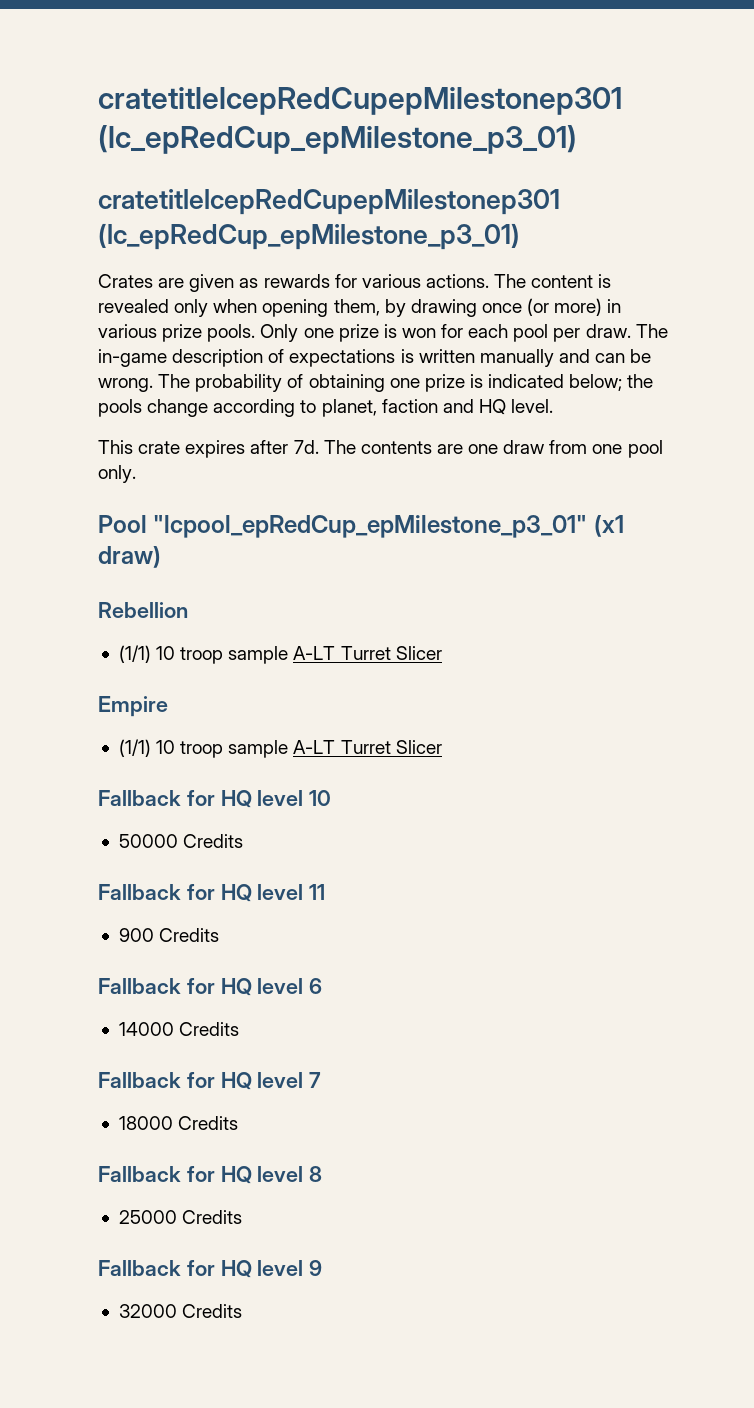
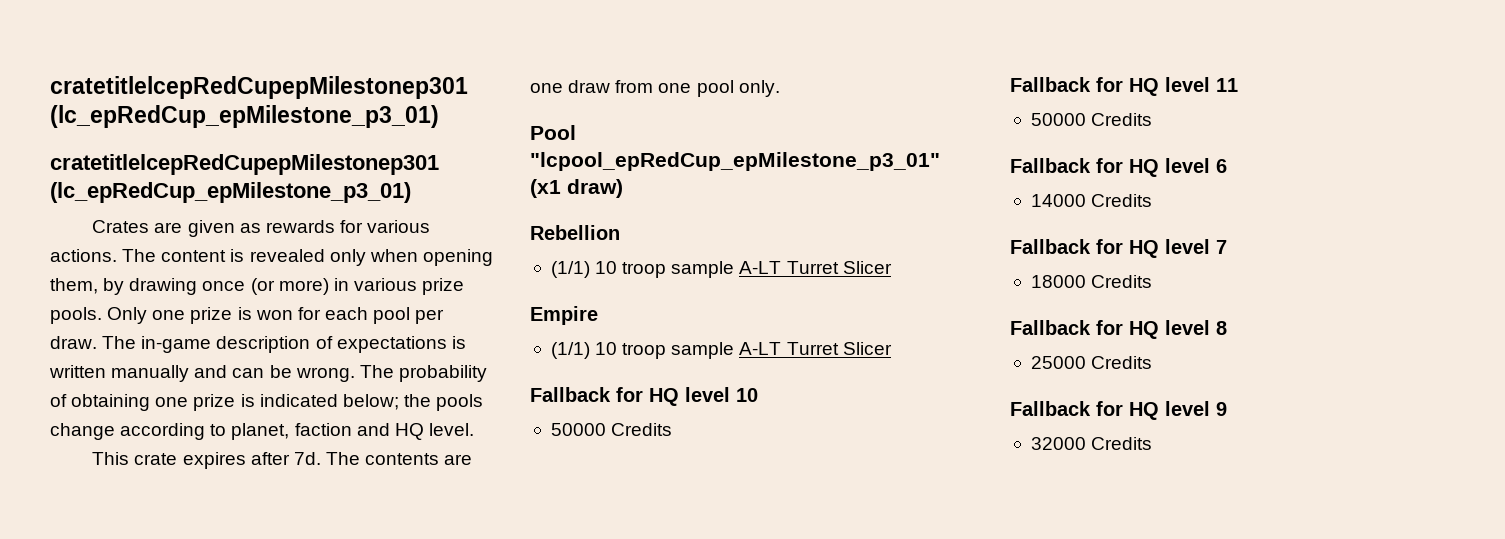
[118,928,154,942] 900 -> [1030,113,1086,126] 50000

